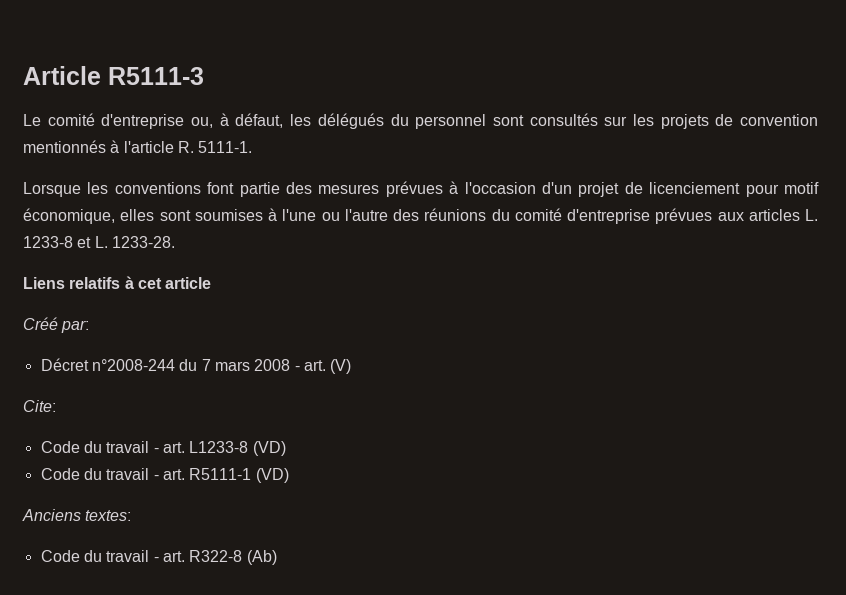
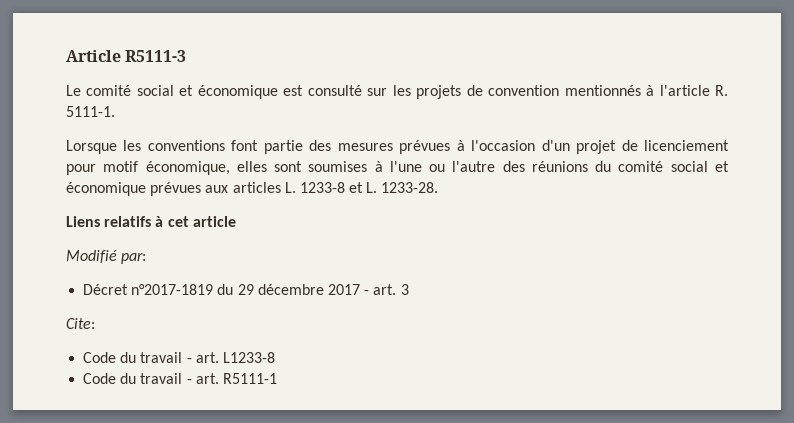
[101,113,598,129] d'entreprise ou, à défaut, les délégués du personnel sont consultés -> [136,85,362,99] social et économique est consulté
[567,209,650,224] d'entreprise -> [670,161,729,172] [66,182,146,196] social et économique
[23,317,58,330] Créé -> [66,250,117,263] Modifié
[91,359,352,374] n°2008-244 du 7 mars 2008 - art. (V) -> [131,284,409,295] n°2017-1819 du 29 décembre 2017 - art. 3
[252,441,286,456] (VD) -> (275, 357) none
[255,468,289,483] [22,509,132,521] [40,550,277,565] (VD) // Anciens textes: // Code du travail - art. R322-8 (Ab) -> (277, 378) none

